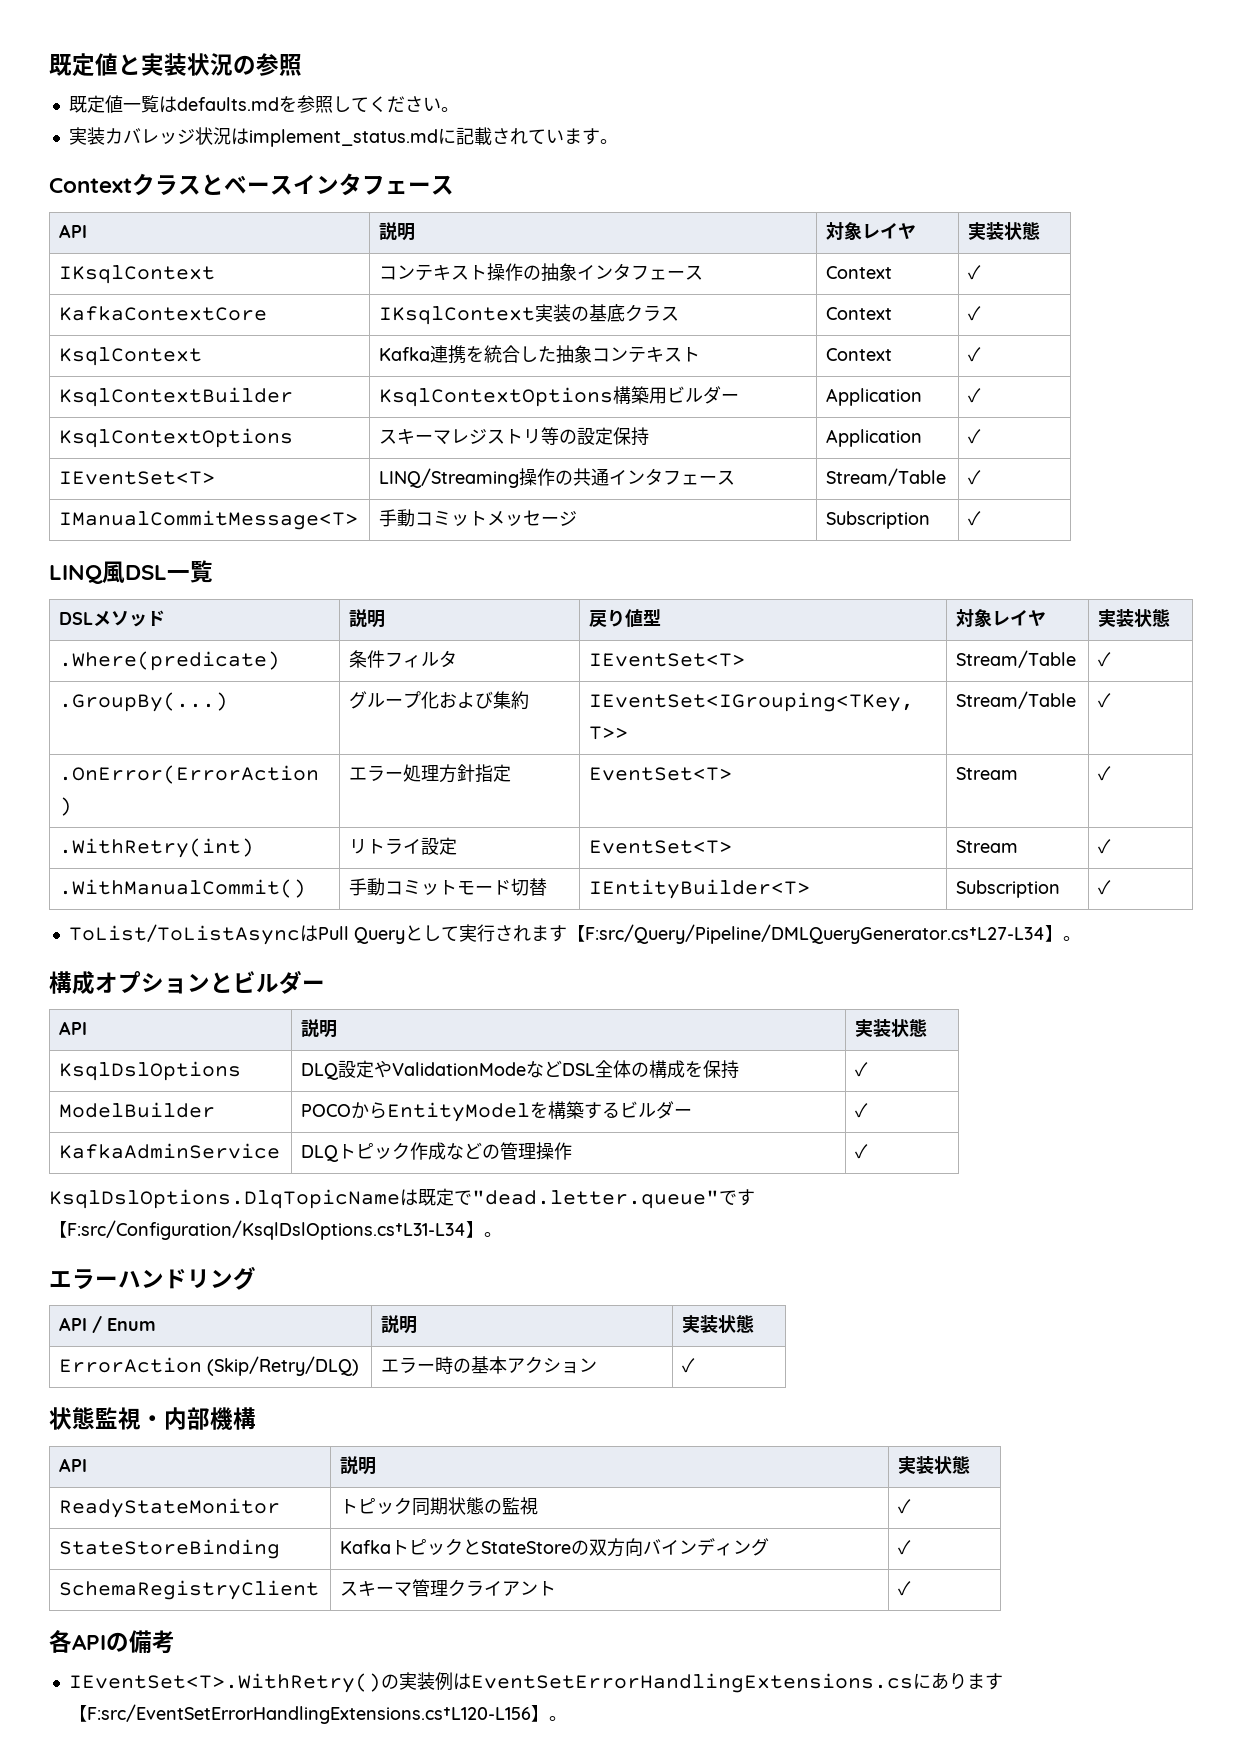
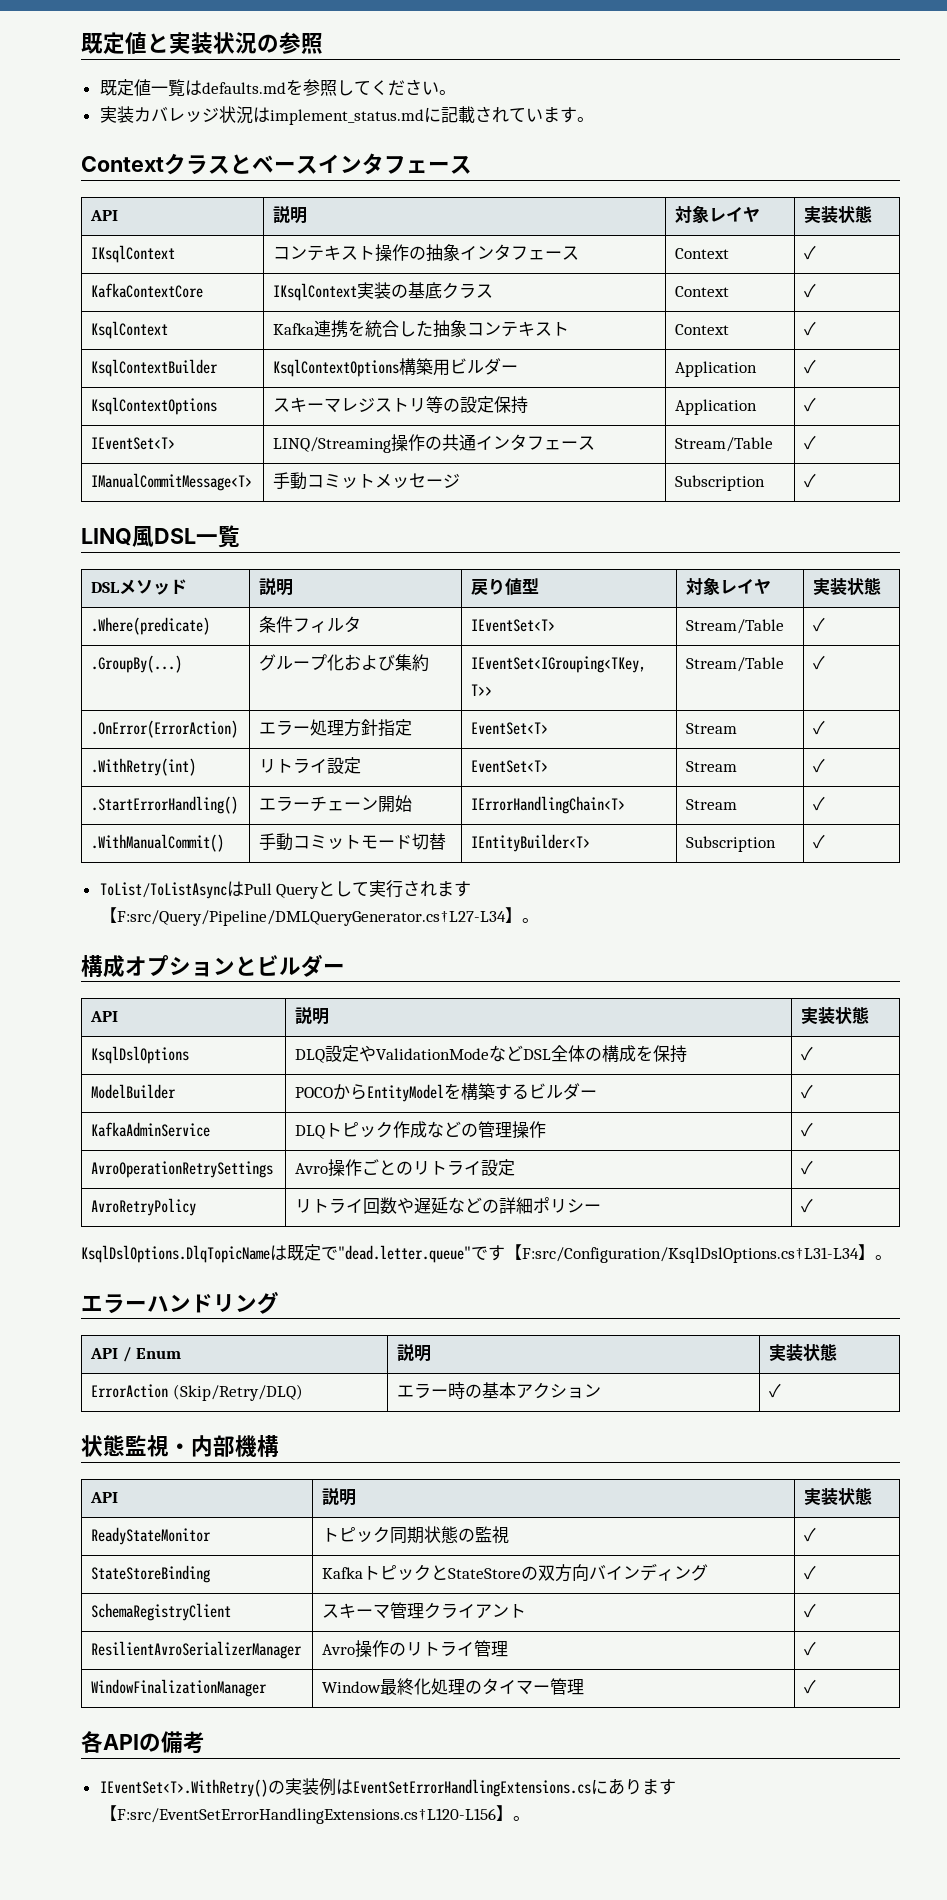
(1112, 846) none -> [91,796,239,814] [259,795,413,813] [471,796,626,814] [686,799,738,810] [813,796,826,811] // .StartErrorHandling() | エラーチェーン開始 | IErrorHandlingChain<T> | Stream | ✓
(869, 1151) none -> [91,1161,274,1178] [295,1159,516,1177] [801,1160,814,1175] [91,1198,197,1216] [295,1197,602,1214] [801,1198,814,1213] // AvroOperationRetrySettings | Avro操作ごとのリトライ設定 | ✓ // AvroRetryPolicy | リトライ回数や遅延などの詳細ポリシー | ✓
(912, 1588) none -> [91,1641,303,1659] [322,1640,509,1658] [804,1641,817,1656] [91,1679,268,1697] [322,1678,585,1695] [804,1679,817,1694] // ResilientAvroSerializerManager | Avro操作のリトライ管理 | ✓ // WindowFinalizationManager | Window最終化処理のタイマー管理 | ✓

